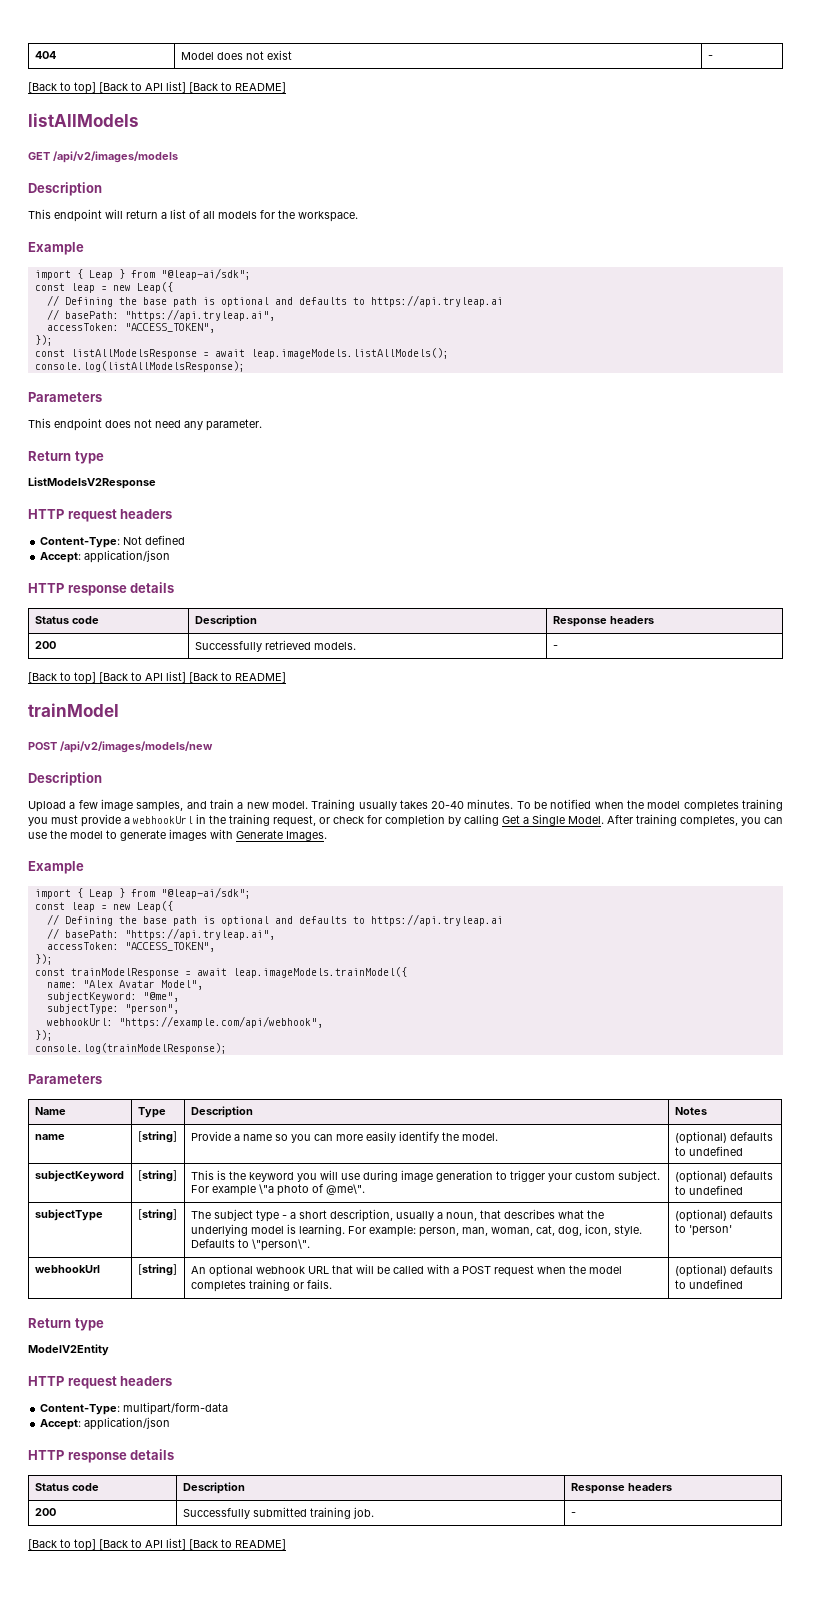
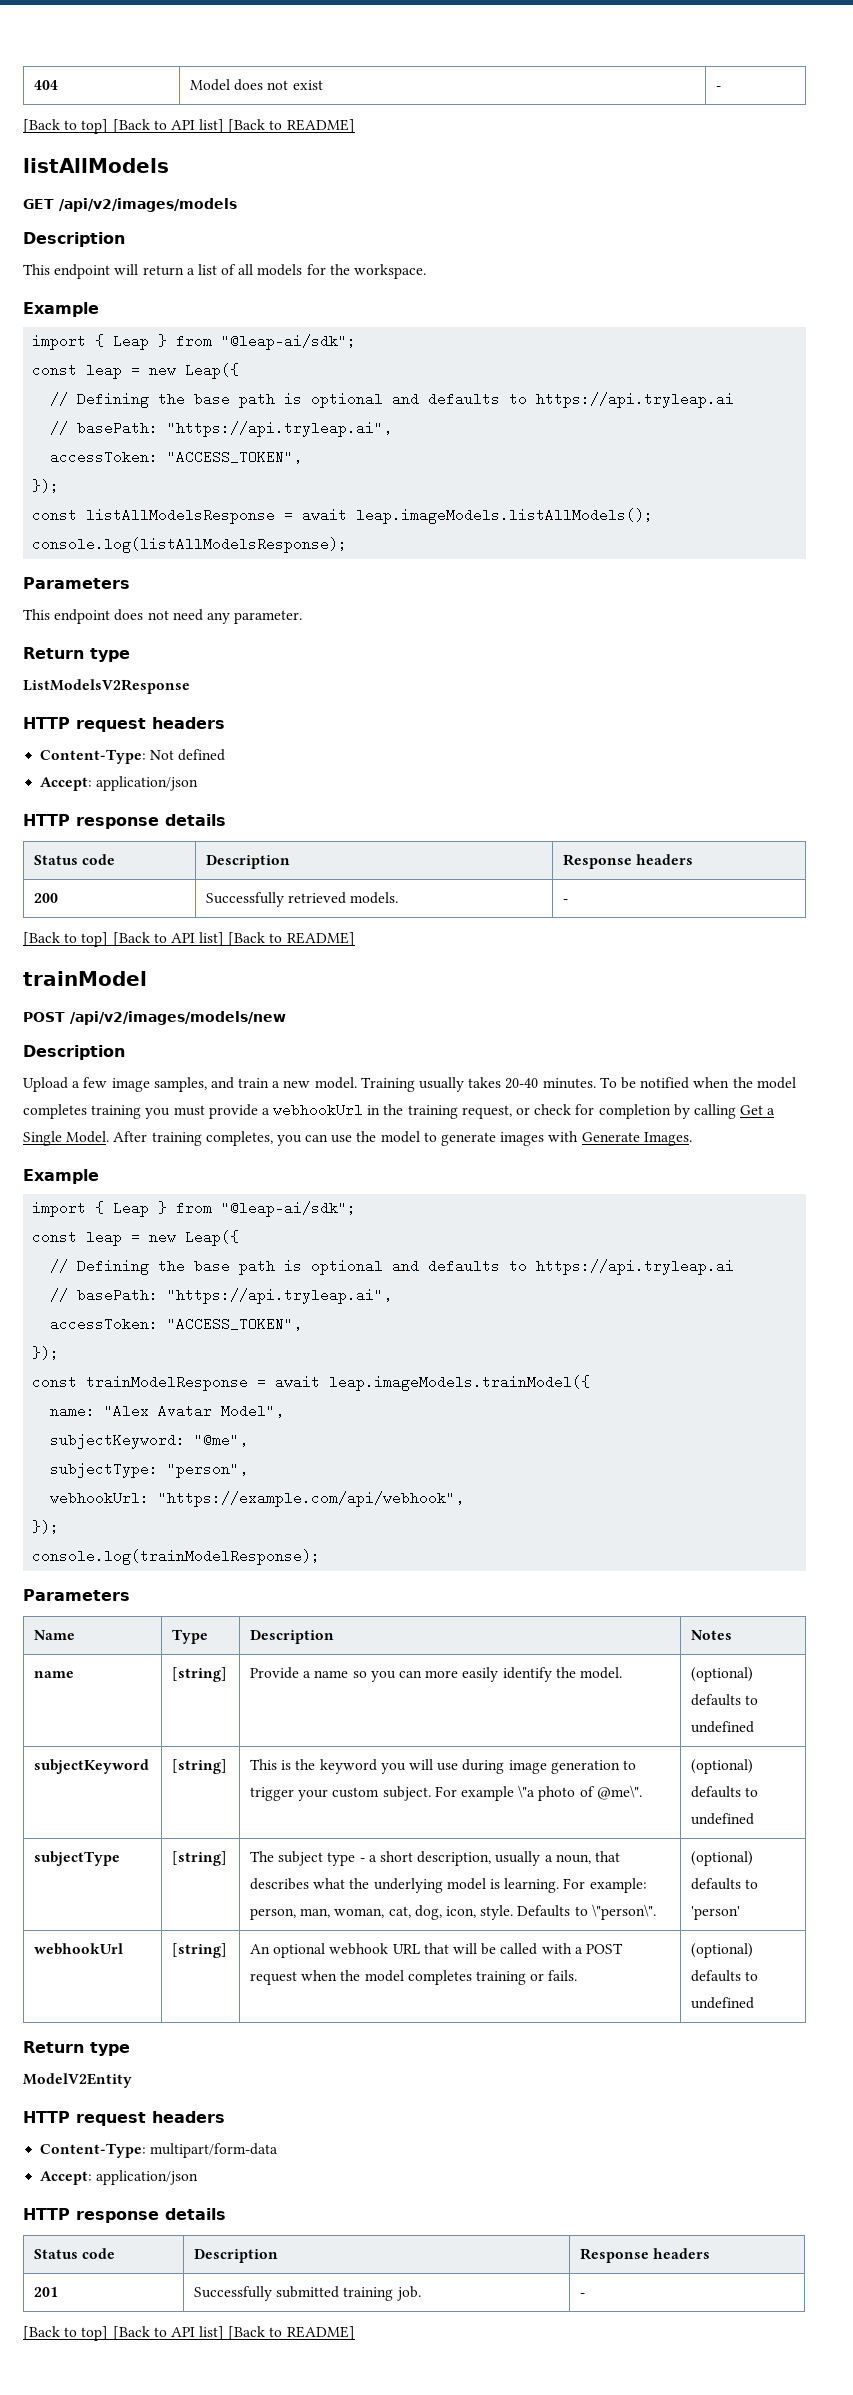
[34,1508,56,1516] 200 -> [34,2287,59,2297] 201

